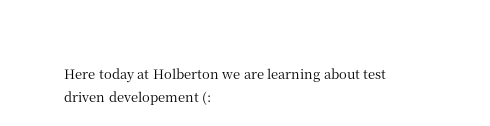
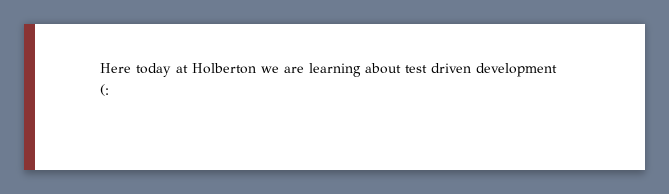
[108,91,199,105] developement -> [476,63,557,77] development

